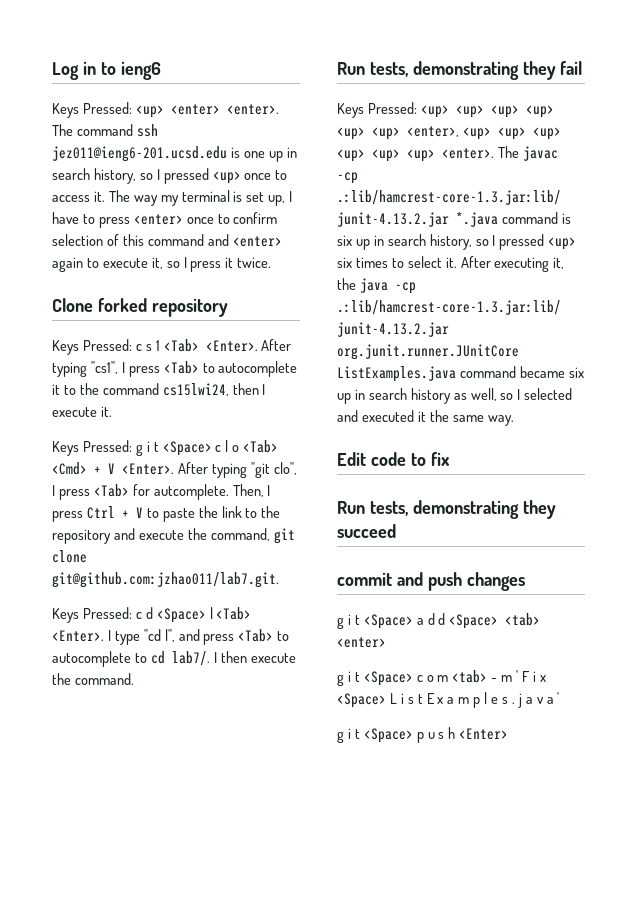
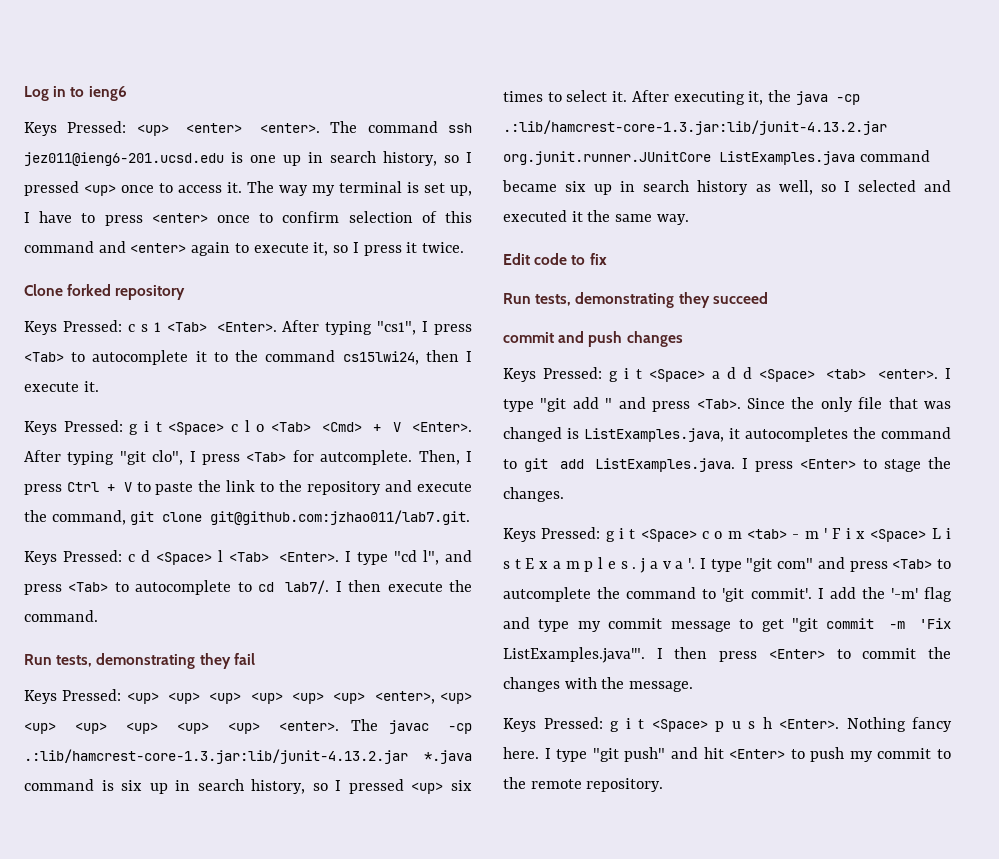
(525, 581) none -> [503,367,602,382] Keys Pressed:
[337,637,386,648] <enter> // -> [878,368,951,379] [503,397,951,412] [503,427,951,442] [503,457,951,472] [503,487,564,502] [503,527,601,542] <enter>. I type "git add " and press <Tab>. Since the only file that was changed is ListExamples.java, it autocompletes the command to git add ListExamples.java. I press <Enter> to stage the changes. // Keys Pressed:
[557,692,560,704] ' // -> [688,557,951,572] [503,587,953,602] [503,617,951,632] [503,647,951,663] [503,677,694,692] [503,717,603,732] '. I type "git com" and press <Tab> to autcomplete the command to 'git commit'. I add the '-m' flag and type my commit message to get "git commit -m 'Fix ListExamples.java'". I then press <Enter> to commit the changes with the message. // Keys Pressed:
[459,728,509,740] <Enter> -> [779,717,952,732] [503,747,951,762] [503,777,664,792] <Enter>. Nothing fancy here. I type "git push" and hit <Enter> to push my commit to the remote repository.

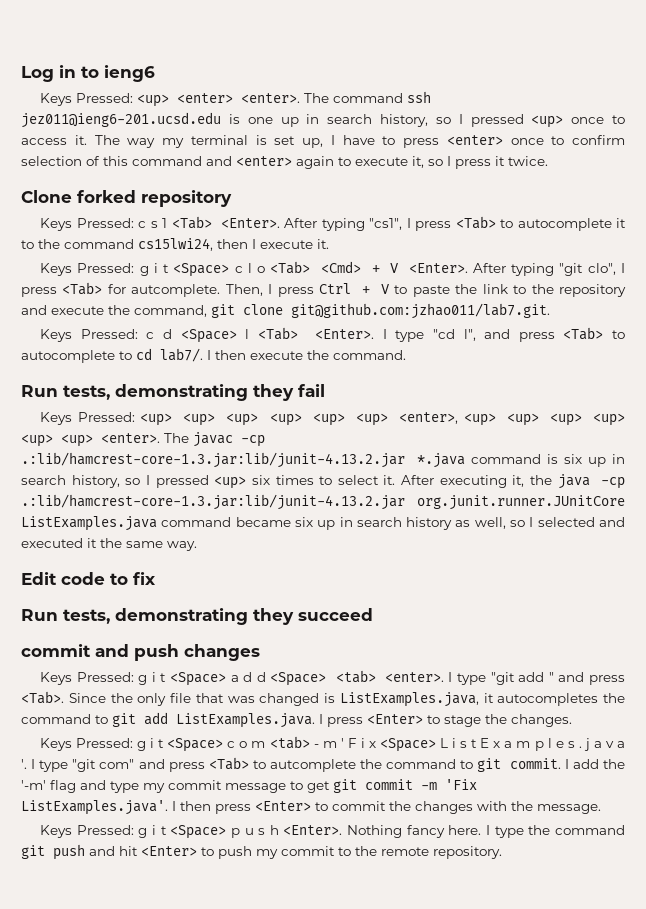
[722,588,812,602] 'git commit'. -> [477,758,561,772] git commit.
[792,618,819,632] "git -> [333,779,357,793] git
[503,647,645,663] ListExamples.java'". -> [21,800,168,815] ListExamples.java'.
[592,747,666,762] "git push" -> [528,825,625,835] [21,844,85,860] the command git push

